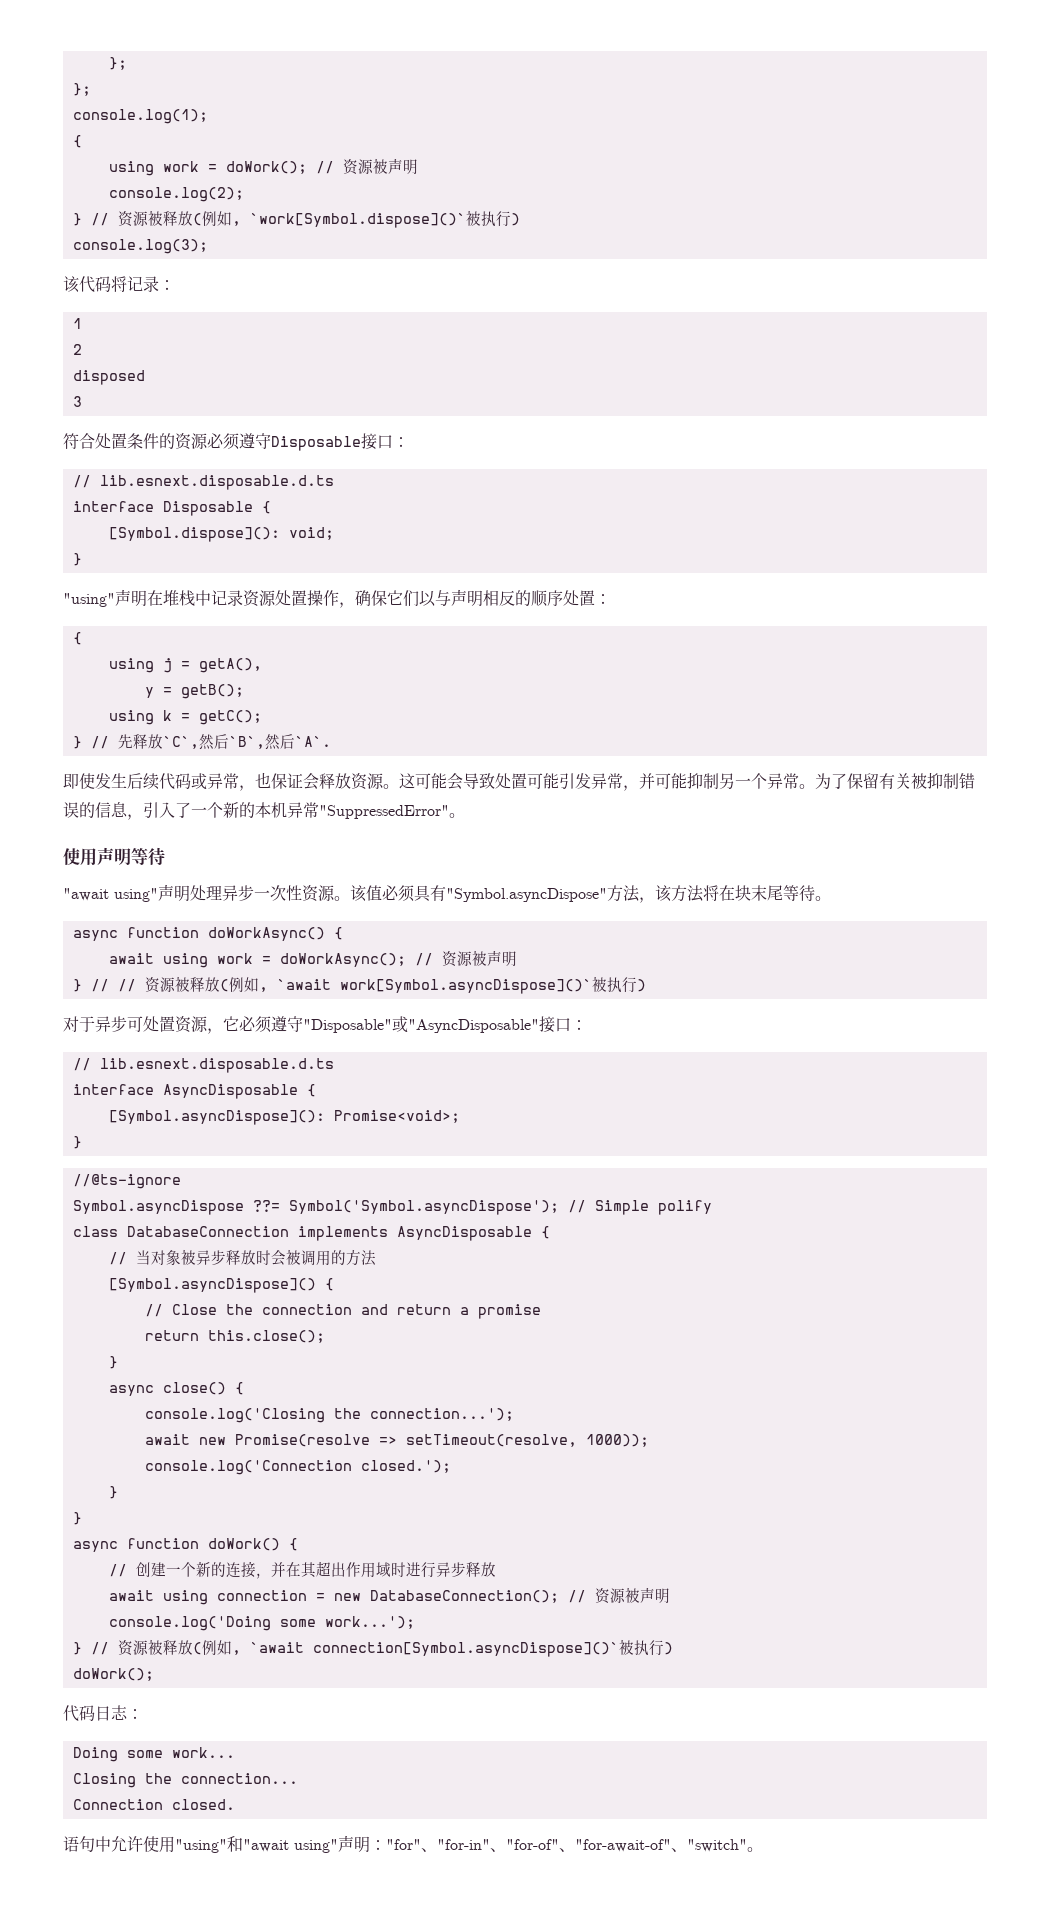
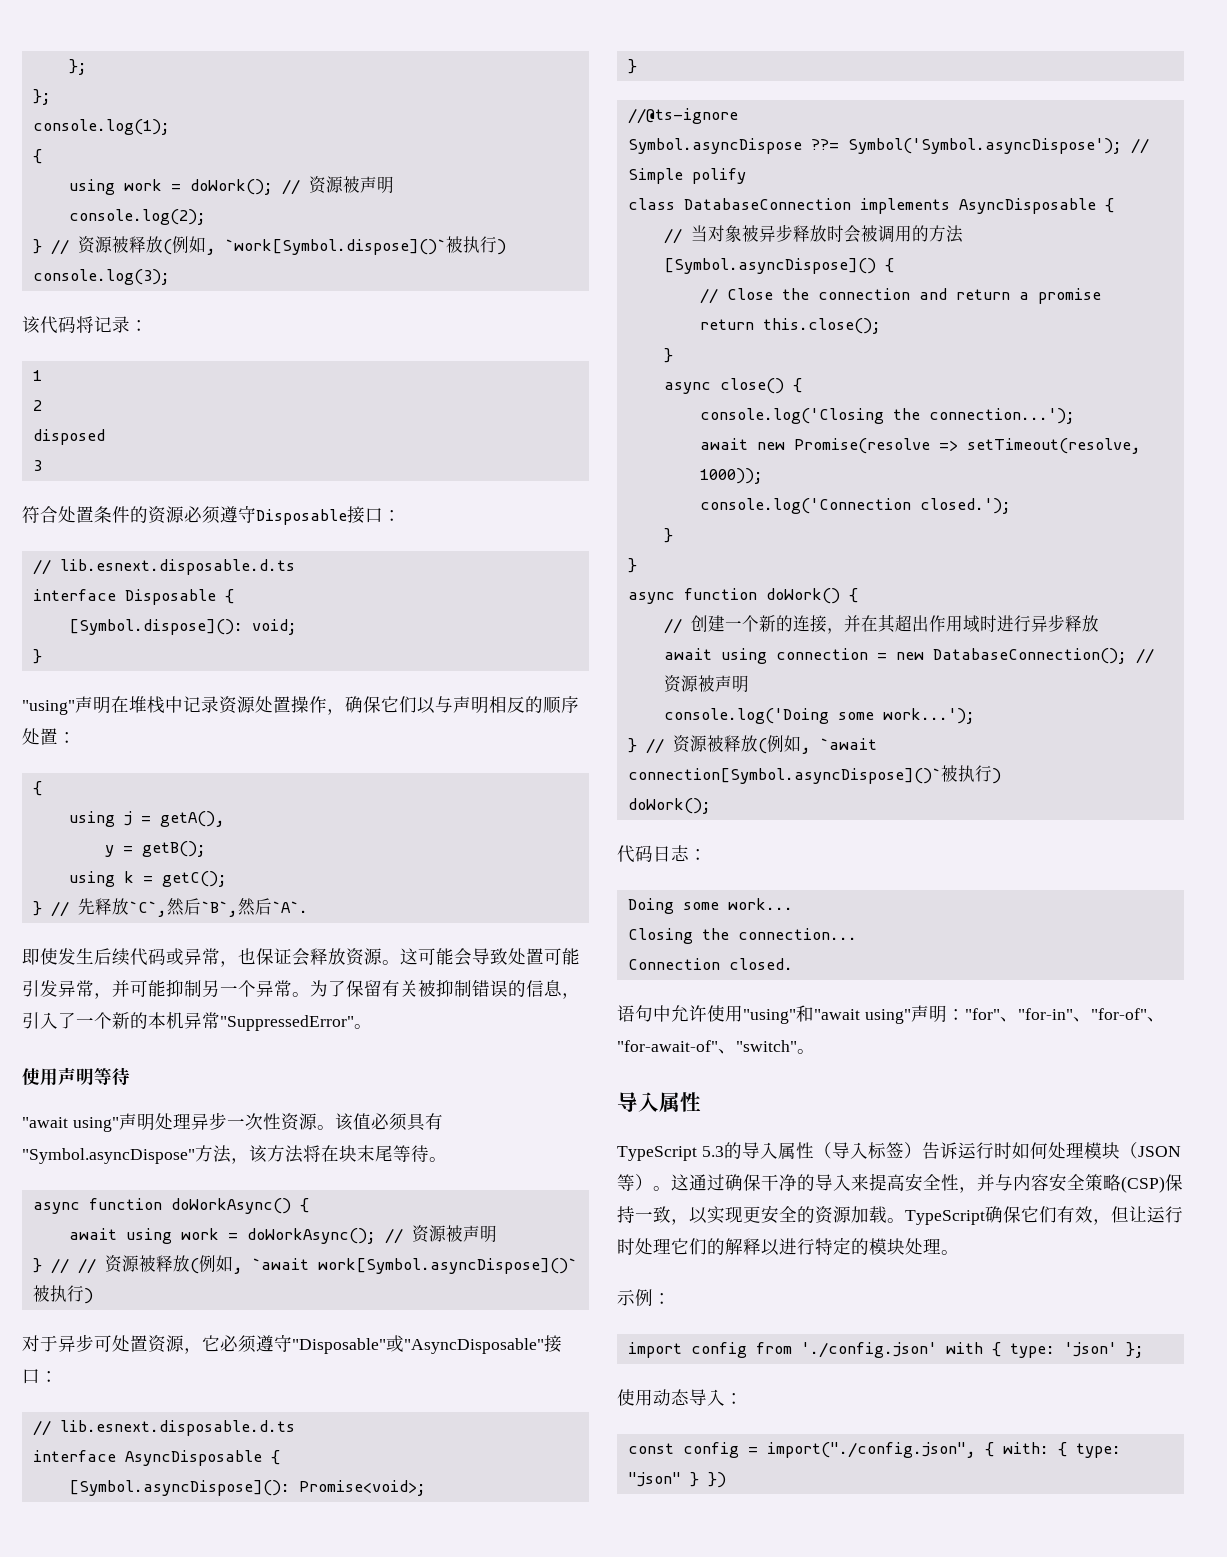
(763, 1849) none -> [617,1092,701,1112] [617,1142,1181,1161] [617,1173,1183,1193] [617,1205,1183,1225] [617,1237,959,1256] [617,1289,671,1306] [627,1342,1144,1358] [617,1389,743,1406] [627,1442,1121,1458] [627,1472,726,1488] // 导入属性 // TypeScript 5.3的导入属性（导入标签）告诉运行时如何处理模块（JSON等）。这通过确保干净的导入来提高安全性，并与内容安全策略(CSP)保持一致，以实现更安全的资源加载。TypeScript确保它们有效，但让运行时处理它们的解释以进行特定的模块处理。 // 示例： // import config from './config.json' with { type: 'json' }; // 使用动态导入： // const config = import("./config.json", { with: { type: "json" } })

